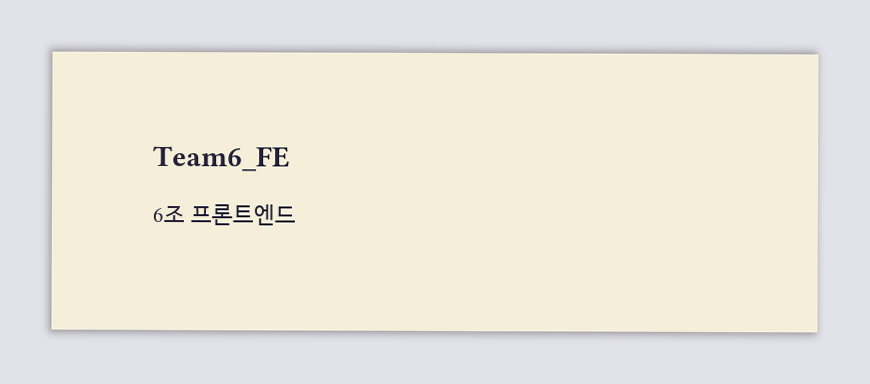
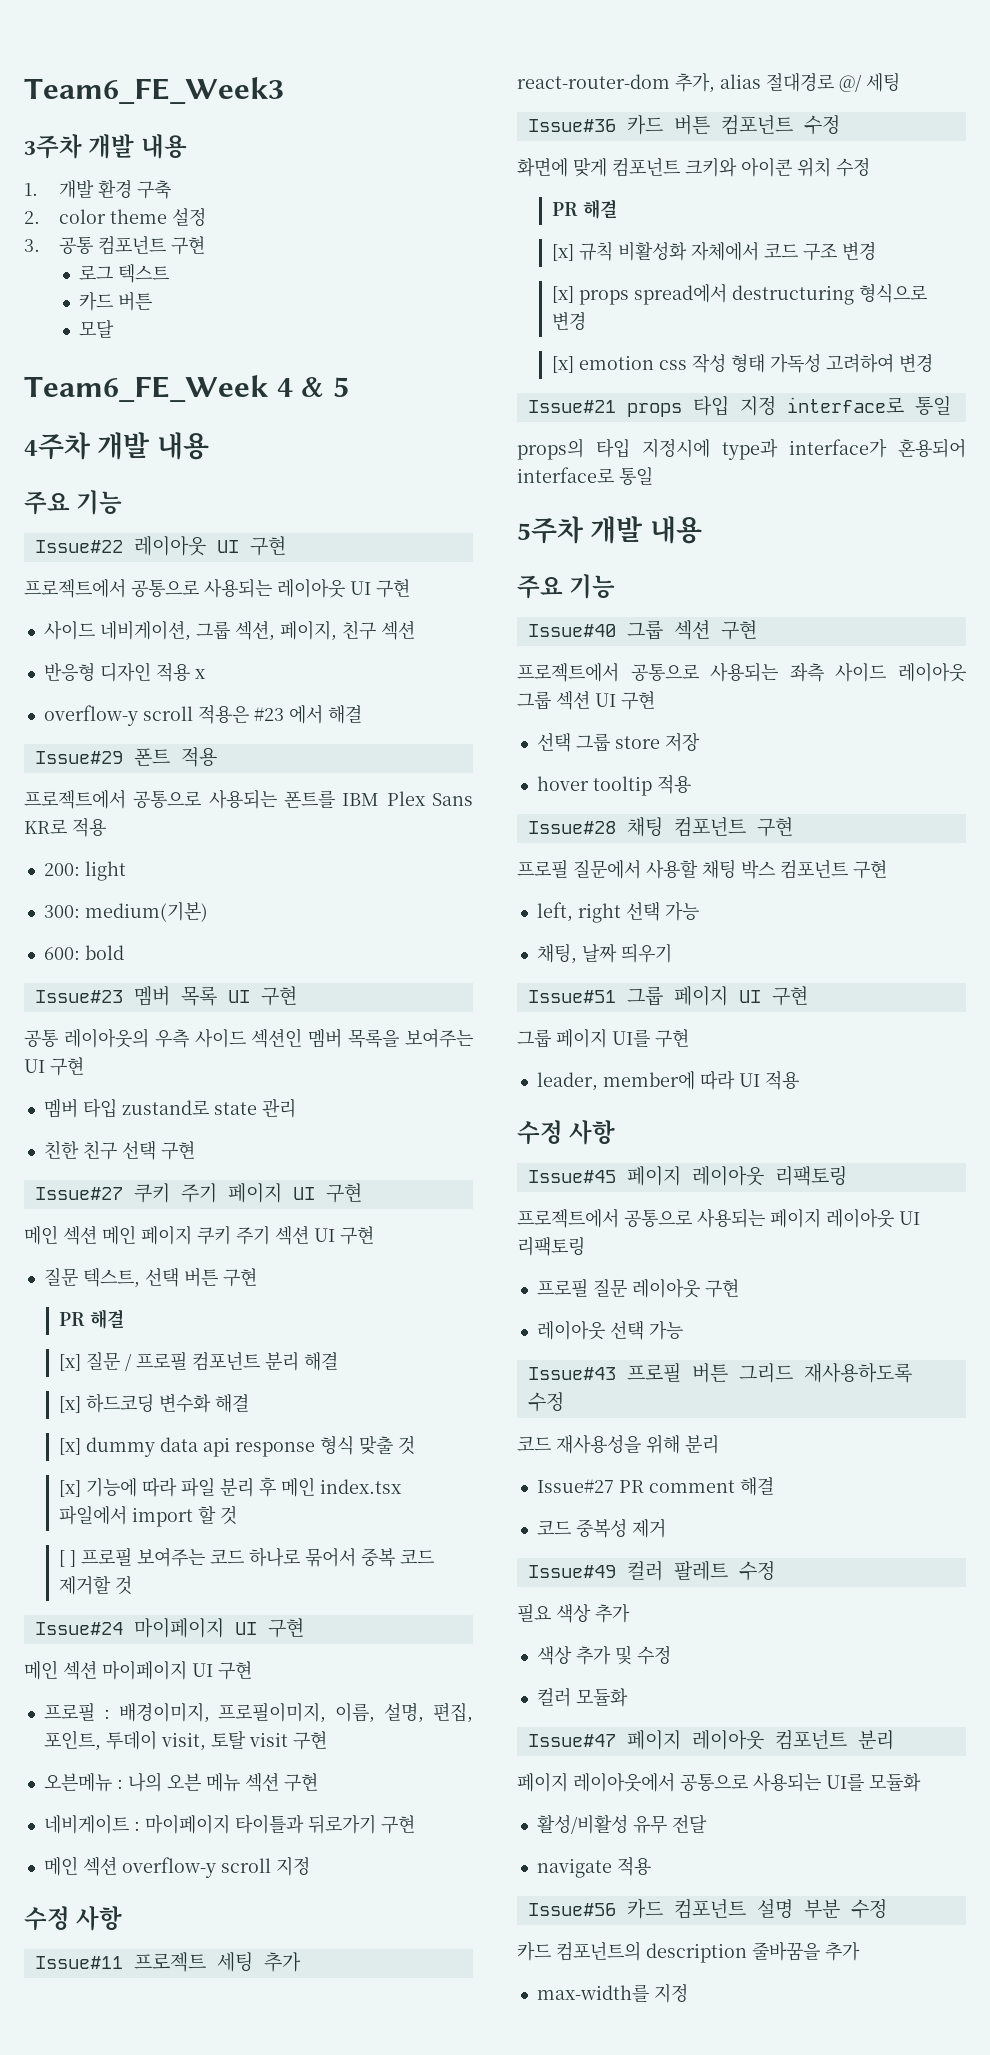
[153,145,291,172] [152,204,297,226] Team6_FE // 6조 프론트엔드 -> [24,77,284,104] [24,134,187,159] [24,180,172,199] [24,208,207,226] [24,236,206,255] [78,264,169,283] [78,292,152,311] [78,320,114,338] [24,375,349,402] [24,432,209,460] [24,490,123,515] [34,536,286,556] [24,579,410,598] [43,620,415,641] [43,662,205,682] [43,705,362,726] [34,747,217,767] [24,790,473,809] [24,818,106,837] [43,861,126,881] [43,902,208,922] [43,945,124,960] [34,986,297,1006] [24,1028,473,1048] [24,1057,84,1076] [43,1098,296,1118] [43,1141,195,1160] [34,1183,362,1203] [24,1225,374,1245] [43,1268,257,1288] [59,1309,125,1329] [59,1351,339,1371] [59,1394,250,1413] [59,1435,416,1457] [59,1477,402,1497] [59,1505,238,1527] [59,1547,435,1567] [59,1575,133,1595] [34,1618,304,1638] [24,1660,252,1680] [43,1702,473,1723] [43,1730,327,1751] [43,1772,318,1792] [43,1814,415,1834] [43,1856,310,1878] [24,1906,123,1931] [34,1952,301,1972] [517,72,900,93] [527,115,840,135] [517,157,870,177] [552,199,618,219] [552,241,877,261] [552,284,928,305] [552,312,587,331] [552,354,934,373] [527,396,951,417] [517,438,966,460] [517,467,653,485] [517,516,702,544] [517,574,616,599] [527,620,757,640] [517,663,966,682] [517,691,655,710] [536,733,700,752] [536,775,691,796] [527,817,793,837] [517,859,887,879] [536,902,699,923] [536,943,672,964] [527,986,808,1006] [517,1028,689,1048] [536,1071,799,1091] [517,1120,616,1145] [527,1166,847,1186] [517,1208,920,1228] [517,1237,585,1256] [536,1278,739,1298] [536,1321,683,1340] [527,1362,912,1383] [527,1392,564,1412] [517,1435,719,1454] [536,1477,774,1496] [536,1519,666,1538] [527,1561,775,1581] [517,1603,630,1623] [536,1646,671,1665] [536,1688,628,1707] [527,1730,894,1750] [517,1772,921,1792] [536,1815,707,1834] [536,1857,651,1878] [527,1899,887,1919] [517,1941,860,1963] [536,1983,688,2003] Team6_FE_Week3 // 3주차 개발 내용 // 1. 개발 환경 구축 // 2. color theme 설정 // 3. 공통 컴포넌트 구현 // 로그 텍스트 // 카드 버튼 // 모달 // Team6_FE_Week 4 & 5 // 4주차 개발 내용 // 주요 기능 // Issue#22 레이아웃 UI 구현 // 프로젝트에서 공통으로 사용되는 레이아웃 UI 구현 // 사이드 네비게이션, 그룹 섹션, 페이지, 친구 섹션 // 반응형 디자인 적용 x // overflow-y scroll 적용은 #23 에서 해결 // Issue#29 폰트 적용 // 프로젝트에서 공통으로 사용되는 폰트를 IBM Plex Sans KR로 적용 // 200: light // 300: medium(기본) // 600: bold // Issue#23 멤버 목록 UI 구현 // 공통 레이아웃의 우측 사이드 섹션인 멤버 목록을 보여주는 UI 구현 // 멤버 타입 zustand로 state 관리 // 친한 친구 선택 구현 // Issue#27 쿠키 주기 페이지 UI 구현 // 메인 섹션 메인 페이지 쿠키 주기 섹션 UI 구현 // 질문 텍스트, 선택 버튼 구현 // PR 해결 // [x] 질문 / 프로필 컴포넌트 분리 해결 // [x] 하드코딩 변수화 해결 // [x] dummy data api response 형식 맞출 것 // [x] 기능에 따라 파일 분리 후 메인 index.tsx 파일에서 import 할 것 // [ ] 프로필 보여주는 코드 하나로 묶어서 중복 코드 제거할 것 // Issue#24 마이페이지 UI 구현 // 메인 섹션 마이페이지 UI 구현 // 프로필 : 배경이미지, 프로필이미지, 이름, 설명, 편집, 포인트, 투데이 visit, 토탈 visit 구현 // 오븐메뉴 : 나의 오븐 메뉴 섹션 구현 // 네비게이트 : 마이페이지 타이틀과 뒤로가기 구현 // 메인 섹션 overflow-y scroll 지정 // 수정 사항 // Issue#11 프로젝트 세팅 추가 // react-router-dom 추가, alias 절대경로 @/ 세팅 // Issue#36 카드 버튼 컴포넌트 수정 // 화면에 맞게 컴포넌트 크키와 아이콘 위치 수정 // PR 해결 // [x] 규칙 비활성화 자체에서 코드 구조 변경 // [x] props spread에서 destructuring 형식으로 변경 // [x] emotion css 작성 형태 가독성 고려하여 변경 // Issue#21 props 타입 지정 interface로 통일 // props의 타입 지정시에 type과 interface가 혼용되어 interface로 통일 // 5주차 개발 내용 // 주요 기능 // Issue#40 그룹 섹션 구현 // 프로젝트에서 공통으로 사용되는 좌측 사이드 레이아웃 그룹 섹션 UI 구현 // 선택 그룹 store 저장 // hover tooltip 적용 // Issue#28 채팅 컴포넌트 구현 // 프로필 질문에서 사용할 채팅 박스 컴포넌트 구현 // left, right 선택 가능 // 채팅, 날짜 띄우기 // Issue#51 그룹 페이지 UI 구현 // 그룹 페이지 UI를 구현 // leader, member에 따라 UI 적용 // 수정 사항 // Issue#45 페이지 레이아웃 리팩토링 // 프로젝트에서 공통으로 사용되는 페이지 레이아웃 UI 리팩토링 // 프로필 질문 레이아웃 구현 // 레이아웃 선택 가능 // Issue#43 프로필 버튼 그리드 재사용하도록 수정 // 코드 재사용성을 위해 분리 // Issue#27 PR comment 해결 // 코드 중복성 제거 // Issue#49 컬러 팔레트 수정 // 필요 색상 추가 // 색상 추가 및 수정 // 컬러 모듈화 // Issue#47 페이지 레이아웃 컴포넌트 분리 // 페이지 레이아웃에서 공통으로 사용되는 UI를 모듈화 // 활성/비활성 유무 전달 // navigate 적용 // Issue#56 카드 컴포넌트 설명 부분 수정 // 카드 컴포넌트의 description 줄바꿈을 추가 // max-width를 지정

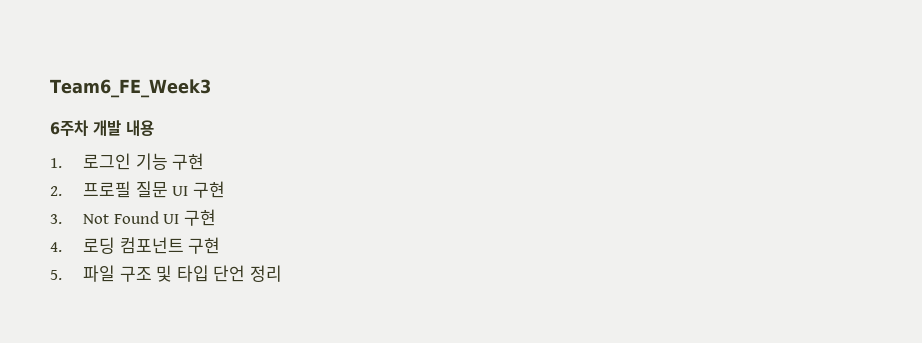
[24,134,82,159] 3주차 -> [50,120,88,136] 6주차
[59,180,172,199] [24,208,207,226] [24,236,206,255] [78,264,169,283] [78,292,152,311] [78,320,114,338] [24,375,349,402] [24,432,209,460] [24,490,123,515] [34,536,286,556] [24,579,410,598] [43,620,415,641] [43,662,205,682] [43,705,362,726] [34,747,217,767] [24,790,473,809] [24,818,106,837] [43,861,126,881] [43,902,208,922] [43,945,124,960] [34,986,297,1006] [24,1028,473,1048] [24,1057,84,1076] [43,1098,296,1118] [43,1141,195,1160] [34,1183,362,1203] [24,1225,374,1245] [43,1268,257,1288] [59,1309,125,1329] [59,1351,339,1371] [59,1394,250,1413] [59,1435,416,1457] [59,1477,402,1497] [59,1505,238,1527] [59,1547,435,1567] [59,1575,133,1595] [34,1618,304,1638] [24,1660,252,1680] [43,1702,473,1723] [43,1730,327,1751] [43,1772,318,1792] [43,1814,415,1834] [43,1856,310,1878] [24,1906,123,1931] [34,1952,301,1972] [517,72,900,93] [527,115,840,135] [517,157,870,177] [552,199,618,219] [552,241,877,261] [552,284,928,305] [552,312,587,331] [552,354,934,373] [527,396,951,417] [517,438,966,460] [517,467,653,485] [517,516,702,544] [517,574,616,599] [527,620,757,640] [517,663,966,682] [517,691,655,710] [536,733,700,752] [536,775,691,796] [527,817,793,837] [517,859,887,879] [536,902,699,923] [536,943,672,964] [527,986,808,1006] [517,1028,689,1048] [536,1071,799,1091] [517,1120,616,1145] [527,1166,847,1186] [517,1208,920,1228] [517,1237,585,1256] [536,1278,739,1298] [536,1321,683,1340] [527,1362,912,1383] [527,1392,564,1412] [517,1435,719,1454] [536,1477,774,1496] [536,1519,666,1538] [527,1561,775,1581] [517,1603,630,1623] [536,1646,671,1665] [536,1688,628,1707] [527,1730,894,1750] [517,1772,921,1792] [536,1815,707,1834] [536,1857,651,1878] [527,1899,887,1919] [517,1941,860,1963] [536,1983,688,2003] 개발 환경 구축 // 2. color theme 설정 // 3. 공통 컴포넌트 구현 // 로그 텍스트 // 카드 버튼 // 모달 // Team6_FE_Week 4 & 5 // 4주차 개발 내용 // 주요 기능 // Issue#22 레이아웃 UI 구현 // 프로젝트에서 공통으로 사용되는 레이아웃 UI 구현 // 사이드 네비게이션, 그룹 섹션, 페이지, 친구 섹션 // 반응형 디자인 적용 x // overflow-y scroll 적용은 #23 에서 해결 // Issue#29 폰트 적용 // 프로젝트에서 공통으로 사용되는 폰트를 IBM Plex Sans KR로 적용 // 200: light // 300: medium(기본) // 600: bold // Issue#23 멤버 목록 UI 구현 // 공통 레이아웃의 우측 사이드 섹션인 멤버 목록을 보여주는 UI 구현 // 멤버 타입 zustand로 state 관리 // 친한 친구 선택 구현 // Issue#27 쿠키 주기 페이지 UI 구현 // 메인 섹션 메인 페이지 쿠키 주기 섹션 UI 구현 // 질문 텍스트, 선택 버튼 구현 // PR 해결 // [x] 질문 / 프로필 컴포넌트 분리 해결 // [x] 하드코딩 변수화 해결 // [x] dummy data api response 형식 맞출 것 // [x] 기능에 따라 파일 분리 후 메인 index.tsx 파일에서 import 할 것 // [ ] 프로필 보여주는 코드 하나로 묶어서 중복 코드 제거할 것 // Issue#24 마이페이지 UI 구현 // 메인 섹션 마이페이지 UI 구현 // 프로필 : 배경이미지, 프로필이미지, 이름, 설명, 편집, 포인트, 투데이 visit, 토탈 visit 구현 // 오븐메뉴 : 나의 오븐 메뉴 섹션 구현 // 네비게이트 : 마이페이지 타이틀과 뒤로가기 구현 // 메인 섹션 overflow-y scroll 지정 // 수정 사항 // Issue#11 프로젝트 세팅 추가 // react-router-dom 추가, alias 절대경로 @/ 세팅 // Issue#36 카드 버튼 컴포넌트 수정 // 화면에 맞게 컴포넌트 크키와 아이콘 위치 수정 // PR 해결 // [x] 규칙 비활성화 자체에서 코드 구조 변경 // [x] props spread에서 destructuring 형식으로 변경 // [x] emotion css 작성 형태 가독성 고려하여 변경 // Issue#21 props 타입 지정 interface로 통일 // props의 타입 지정시에 type과 interface가 혼용되어 interface로 통일 // 5주차 개발 내용 // 주요 기능 // Issue#40 그룹 섹션 구현 // 프로젝트에서 공통으로 사용되는 좌측 사이드 레이아웃 그룹 섹션 UI 구현 // 선택 그룹 store 저장 // hover tooltip 적용 // Issue#28 채팅 컴포넌트 구현 // 프로필 질문에서 사용할 채팅 박스 컴포넌트 구현 // left, right 선택 가능 // 채팅, 날짜 띄우기 // Issue#51 그룹 페이지 UI 구현 // 그룹 페이지 UI를 구현 // leader, member에 따라 UI 적용 // 수정 사항 // Issue#45 페이지 레이아웃 리팩토링 // 프로젝트에서 공통으로 사용되는 페이지 레이아웃 UI 리팩토링 // 프로필 질문 레이아웃 구현 // 레이아웃 선택 가능 // Issue#43 프로필 버튼 그리드 재사용하도록 수정 // 코드 재사용성을 위해 분리 // Issue#27 PR comment 해결 // 코드 중복성 제거 // Issue#49 컬러 팔레트 수정 // 필요 색상 추가 // 색상 추가 및 수정 // 컬러 모듈화 // Issue#47 페이지 레이아웃 컴포넌트 분리 // 페이지 레이아웃에서 공통으로 사용되는 UI를 모듈화 // 활성/비활성 유무 전달 // navigate 적용 // Issue#56 카드 컴포넌트 설명 부분 수정 // 카드 컴포넌트의 description 줄바꿈을 추가 // max-width를 지정 -> [82,153,205,170] [50,181,225,198] [50,209,216,226] [50,237,221,254] [50,265,282,282] 로그인 기능 구현 // 2. 프로필 질문 UI 구현 // 3. Not Found UI 구현 // 4. 로딩 컴포넌트 구현 // 5. 파일 구조 및 타입 단언 정리

